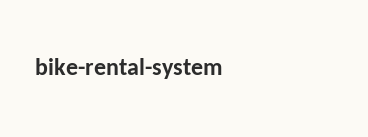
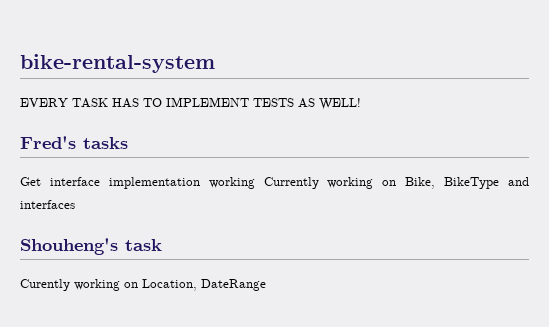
(223, 68) none -> [20,97,361,110] [20,136,128,149] [20,177,530,189] [20,200,75,209] [20,238,162,255] [20,279,266,291] // EVERY TASK HAS TO IMPLEMENT TESTS AS WELL! // Fred's tasks // Get interface implementation working Currently working on Bike, BikeType and interfaces // Shouheng's task // Curently working on Location, DateRange

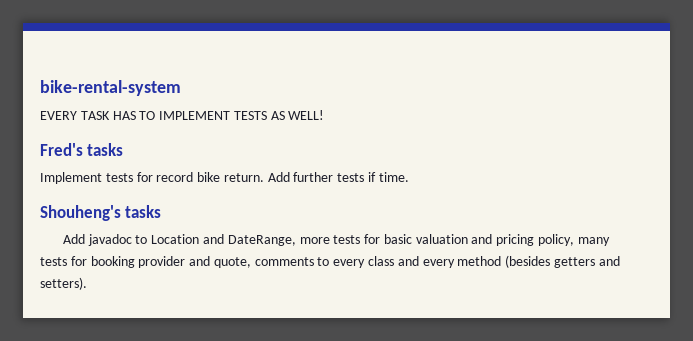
[20,177,530,189] [20,200,75,209] [20,238,162,255] [20,279,266,291] Get interface implementation working Currently working on Bike, BikeType and interfaces // Shouheng's task // Curently working on Location, DateRange -> [40,172,409,184] [40,205,162,221] [62,234,610,246] [40,255,620,268] [40,277,87,290] Implement tests for record bike return. Add further tests if time. // Shouheng's tasks // Add javadoc to Location and DateRange, more tests for basic valuation and pricing policy, many tests for booking provider and quote, comments to every class and every method (besides getters and setters).

